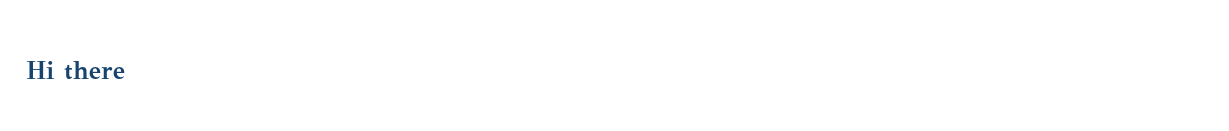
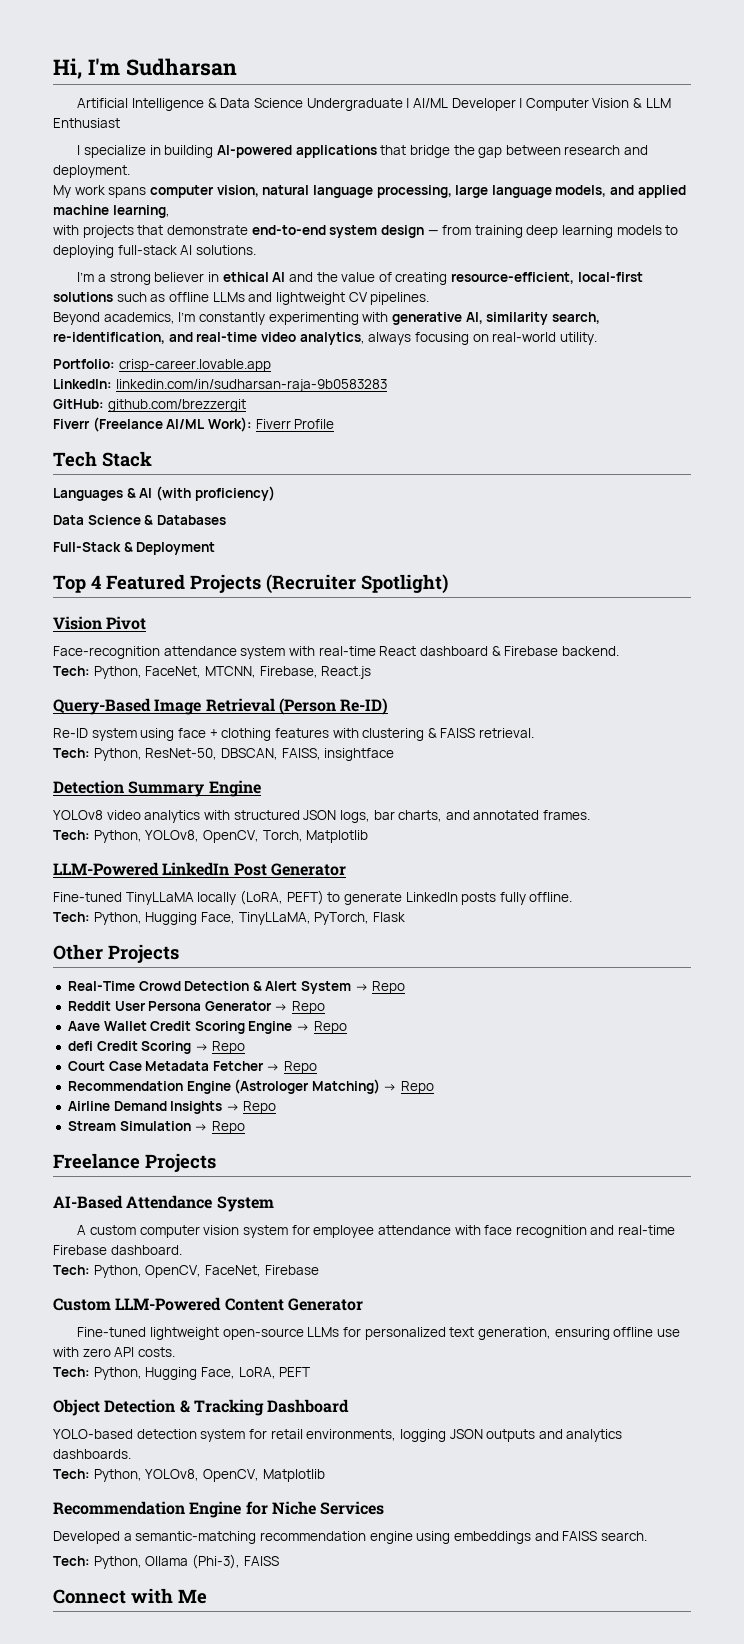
[26,61,125,80] Hi there -> [53,58,237,79] [77,98,671,111] [53,118,120,128] [77,145,649,158] [53,165,130,178] [53,185,686,198] [53,205,170,218] [53,225,679,238] [53,245,256,258] [77,272,643,285] [53,292,430,305] [53,312,600,325] [53,332,597,345] [53,359,271,372] [53,379,387,392] [53,399,246,412] [53,417,335,432] [53,451,152,467] [53,486,275,501] [53,515,226,525] [53,542,216,555] [53,574,448,594] [53,616,147,630] [53,646,619,659] [53,666,372,679] [53,698,389,715] [53,728,535,741] [53,748,395,761] [53,780,261,797] [53,810,591,823] [53,830,369,843] [53,862,346,876] [53,890,573,905] [53,912,405,925] [53,944,179,963] [67,981,406,994] [67,1001,326,1014] [67,1021,347,1034] [67,1041,246,1054] [67,1061,318,1074] [67,1079,435,1094] [67,1101,277,1114] [67,1121,245,1134] [53,1153,216,1172] [53,1195,274,1212] [77,1225,676,1238] [53,1245,182,1255] [53,1265,319,1278] [53,1297,363,1311] [77,1327,680,1340] [53,1347,175,1357] [53,1367,311,1380] [53,1399,350,1416] [53,1429,623,1442] [53,1449,131,1459] [53,1469,325,1482] [53,1501,385,1518] [53,1531,647,1544] [53,1554,279,1569] [53,1588,207,1604] Hi, I'm Sudharsan // Artificial Intelligence & Data Science Undergraduate | AI/ML Developer | Computer Vision & LLM Enthusiast // I specialize in building AI-powered applications that bridge the gap between research and deployment. // My work spans computer vision, natural language processing, large language models, and applied machine learning, // with projects that demonstrate end-to-end system design — from training deep learning models to deploying full-stack AI solutions. // I’m a strong believer in ethical AI and the value of creating resource-efficient, local-first solutions such as offline LLMs and lightweight CV pipelines. // Beyond academics, I’m constantly experimenting with generative AI, similarity search, re-identification, and real-time video analytics, always focusing on real-world utility. // Portfolio: crisp-career.lovable.app // LinkedIn: linkedin.com/in/sudharsan-raja-9b0583283 // GitHub: github.com/brezzergit // Fiverr (Freelance AI/ML Work): Fiverr Profile // Tech Stack // Languages & AI (with proficiency) // Data Science & Databases // Full-Stack & Deployment // Top 4 Featured Projects (Recruiter Spotlight) // Vision Pivot // Face-recognition attendance system with real-time React dashboard & Firebase backend. // Tech: Python, FaceNet, MTCNN, Firebase, React.js // Query-Based Image Retrieval (Person Re-ID) // Re-ID system using face + clothing features with clustering & FAISS retrieval. // Tech: Python, ResNet-50, DBSCAN, FAISS, insightface // Detection Summary Engine // YOLOv8 video analytics with structured JSON logs, bar charts, and annotated frames. // Tech: Python, YOLOv8, OpenCV, Torch, Matplotlib // LLM-Powered LinkedIn Post Generator // Fine-tuned TinyLLaMA locally (LoRA, PEFT) to generate LinkedIn posts fully offline. // Tech: Python, Hugging Face, TinyLLaMA, PyTorch, Flask // Other Projects // Real-Time Crowd Detection & Alert System → Repo // Reddit User Persona Generator → Repo // Aave Wallet Credit Scoring Engine → Repo // defi Credit Scoring → Repo // Court Case Metadata Fetcher → Repo // Recommendation Engine (Astrologer Matching) → Repo // Airline Demand Insights → Repo // Stream Simulation → Repo // Freelance Projects // AI-Based Attendance System // A custom computer vision system for employee attendance with face recognition and real-time Firebase dashboard. // Tech: Python, OpenCV, FaceNet, Firebase // Custom LLM-Powered Content Generator // Fine-tuned lightweight open-source LLMs for personalized text generation, ensuring offline use with zero API costs. // Tech: Python, Hugging Face, LoRA, PEFT // Object Detection & Tracking Dashboard // YOLO-based detection system for retail environments, logging JSON outputs and analytics dashboards. // Tech: Python, YOLOv8, OpenCV, Matplotlib // Recommendation Engine for Niche Services // Developed a semantic-matching recommendation engine using embeddings and FAISS search. // Tech: Python, Ollama (Phi-3), FAISS // Connect with Me

